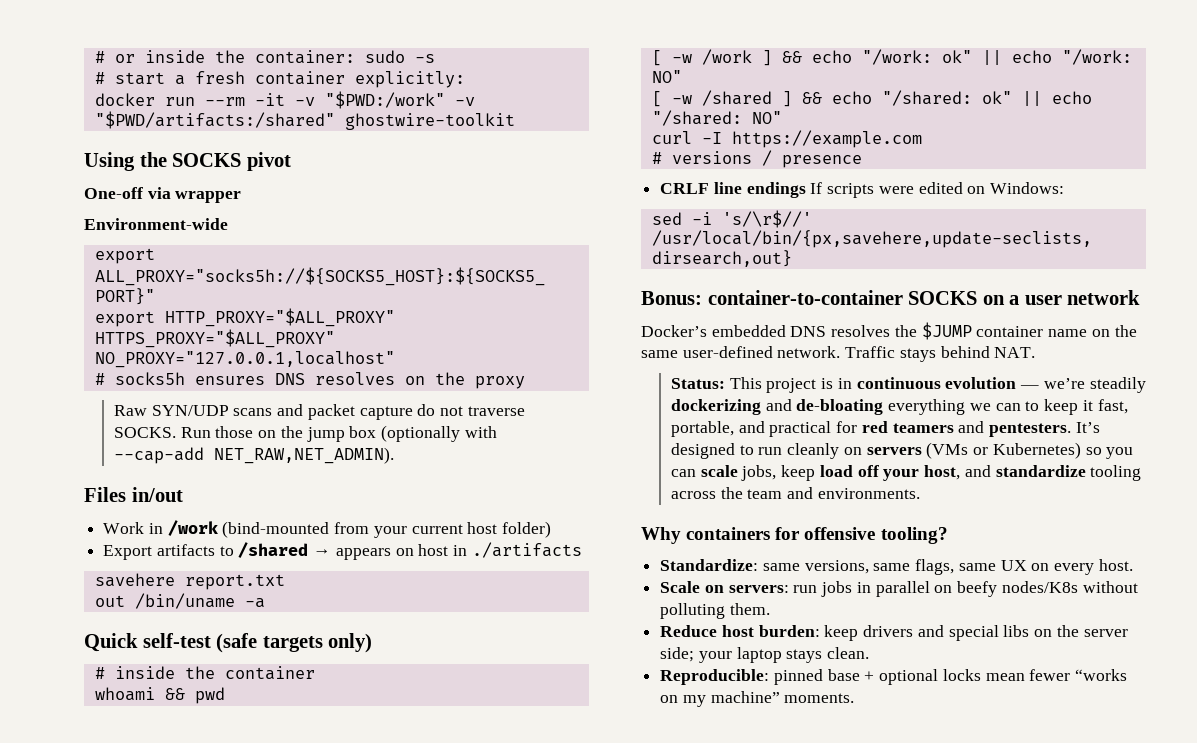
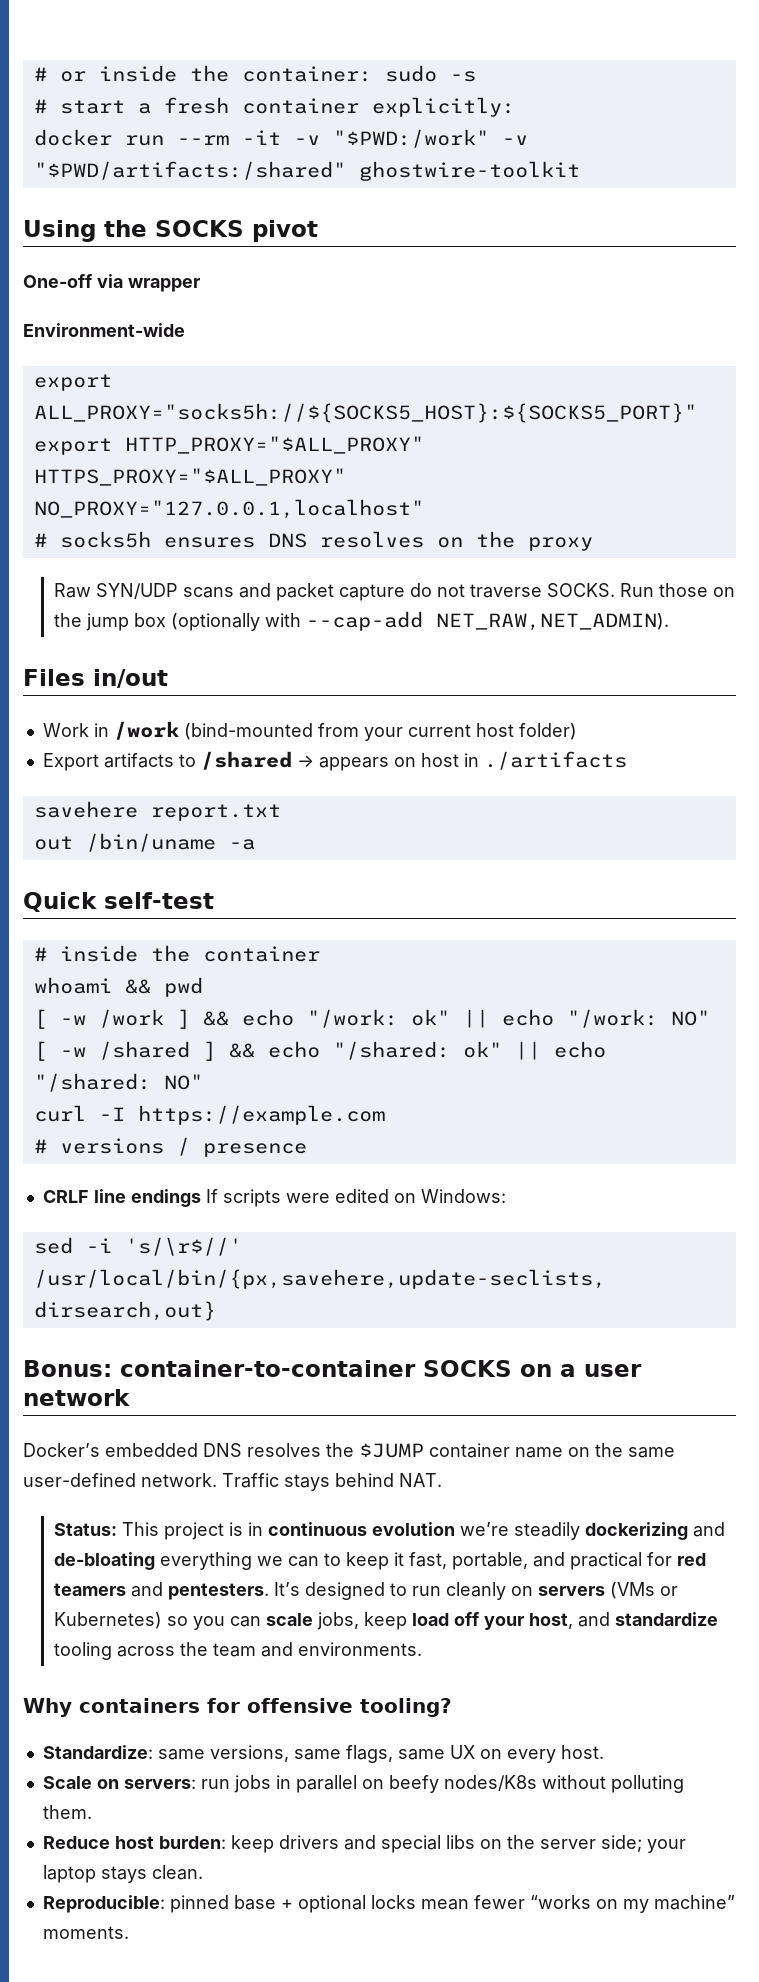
[216,633,373,653] (safe targets only) -> (214, 900) none
[1020,385,1040,389] — -> (455, 1529) none

